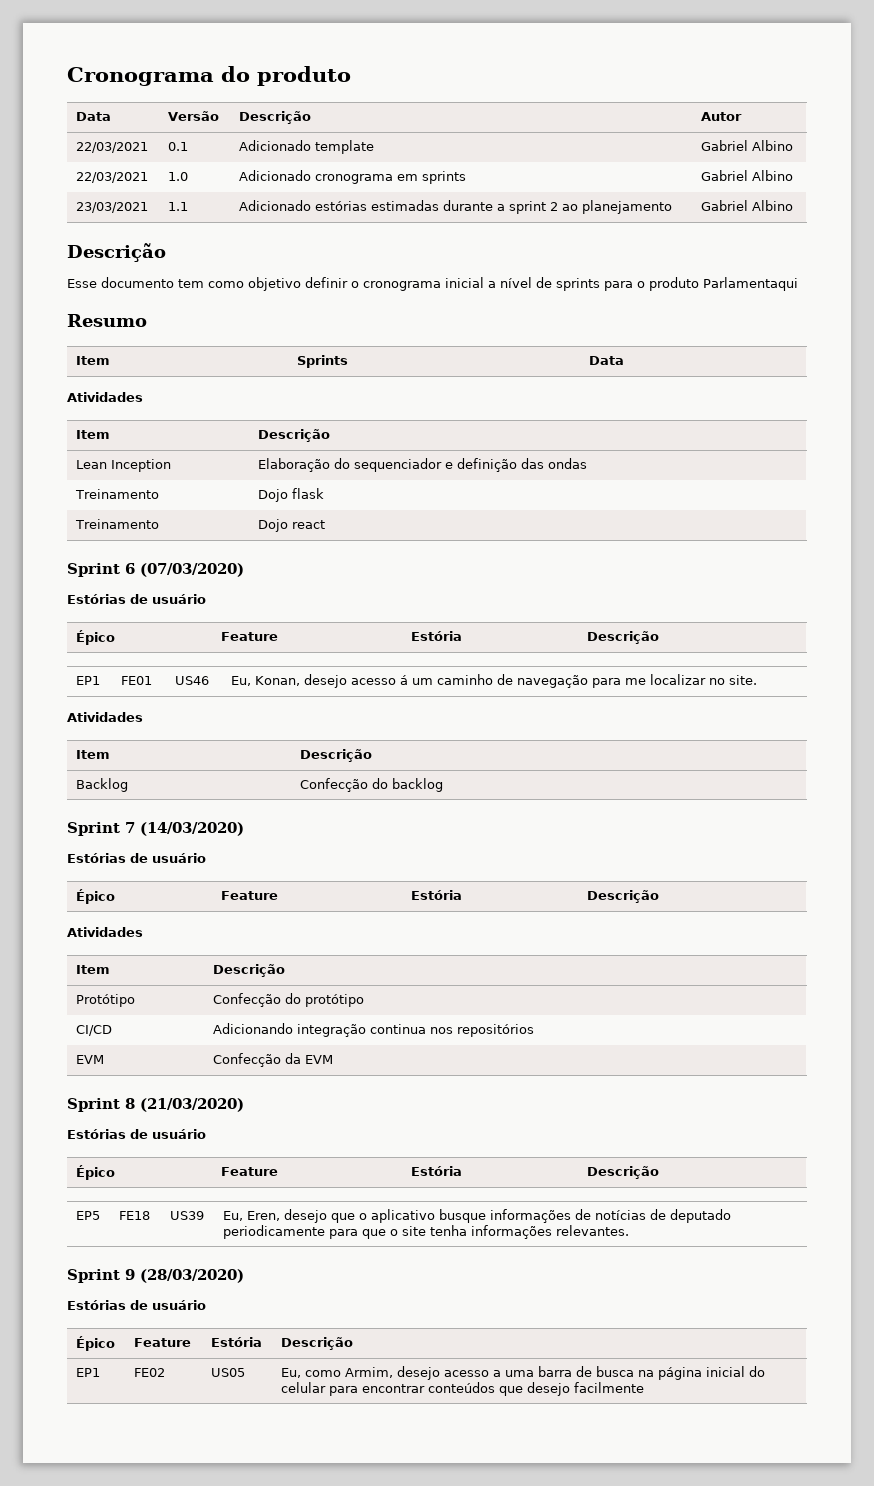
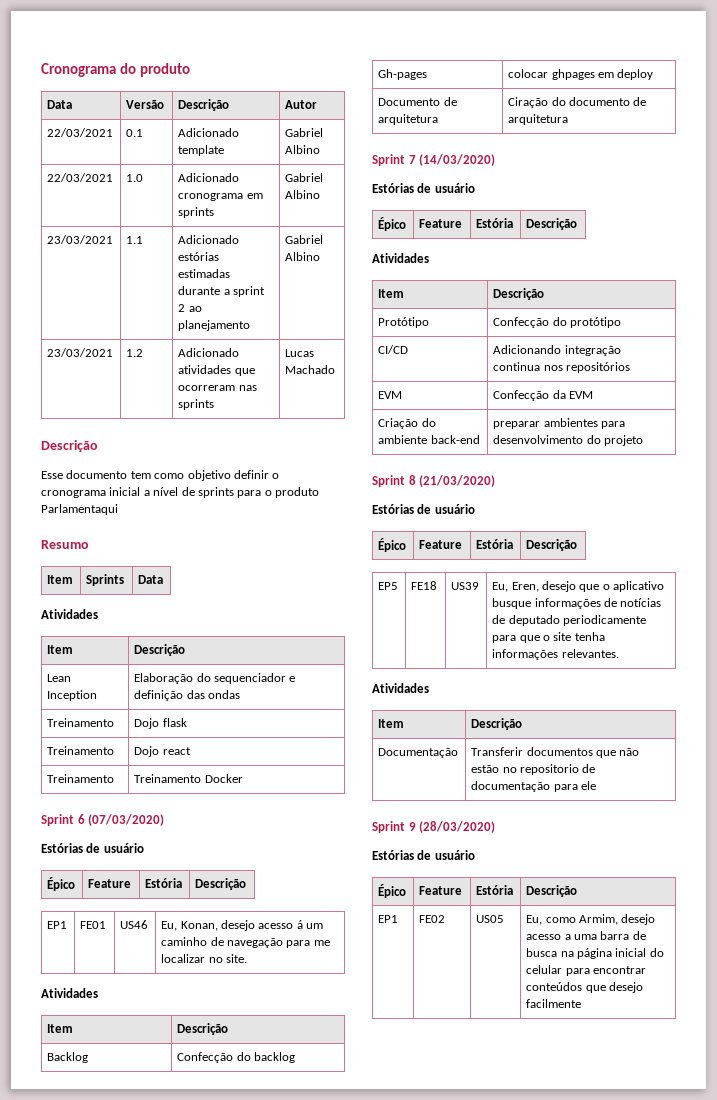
(794, 205) none -> [47,348,114,357] [126,349,144,357] [178,348,240,357] [178,365,255,376] [178,385,257,391] [178,399,215,410] [285,349,315,357] [285,365,336,374] // 23/03/2021 | 1.2 | Adicionado atividades que ocorreram nas sprints | Lucas Machado
(326, 524) none -> [47,774,115,783] [134,774,243,783] // Treinamento | Treinamento Docker
(444, 785) none -> [378,69,428,80] [508,69,654,80] [378,97,457,106] [378,114,439,125] [508,97,647,108] [508,114,569,125] // Gh-pages | colocar ghpages em deploy // Documento de arquitetura | Ciração do documento de arquitetura
(334, 1059) none -> [378,418,436,429] [378,435,480,444] [493,418,626,429] [493,435,644,446] // Criação do ambiente back-end | preparar ambientes para desenvolvimento do projeto
(630, 1230) none -> [372,683,429,693] [378,719,405,728] [471,718,523,730] [378,748,459,758] [471,747,640,758] [471,764,596,775] [471,781,597,792] // Atividades // Item | Descrição // Documentação | Transferir documentos que não estão no repositorio de documentação para ele

